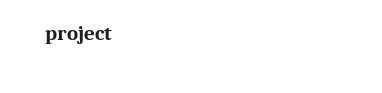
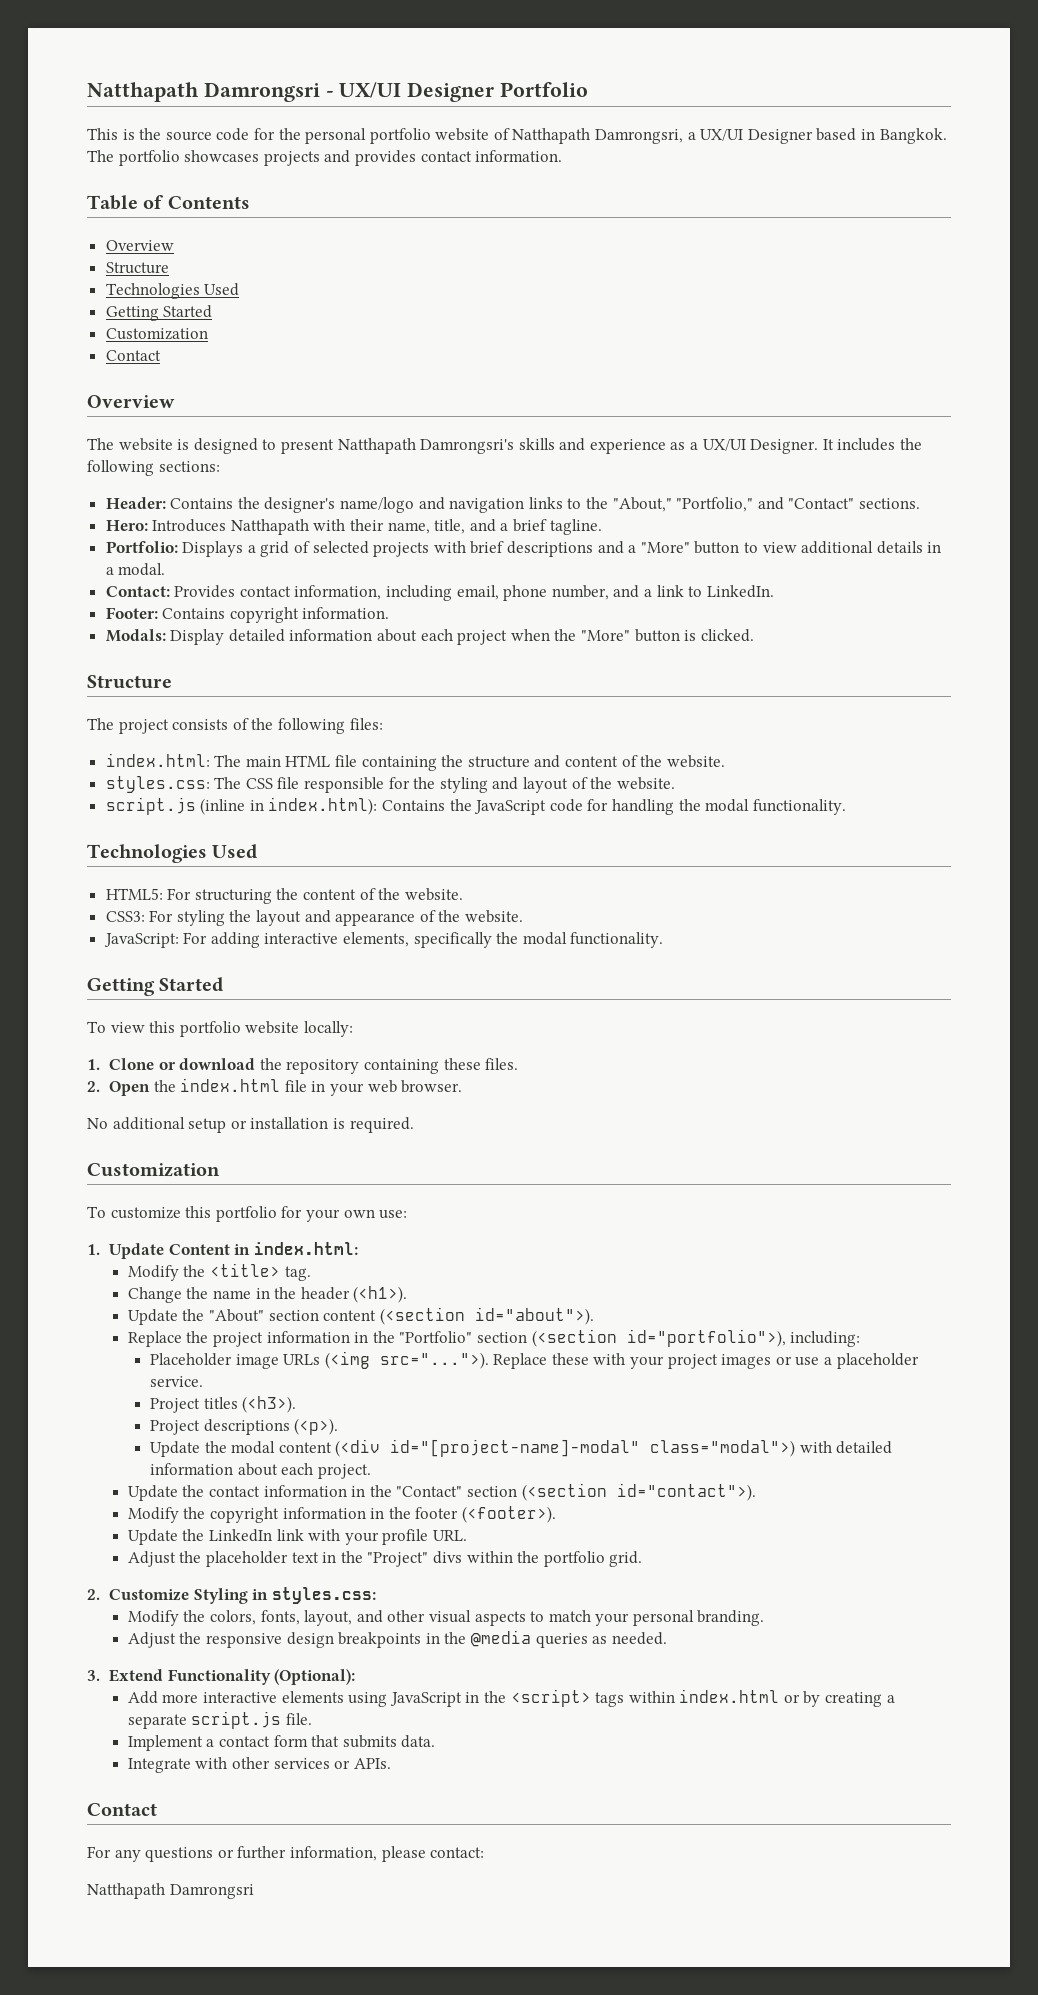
[45,26,112,44] project -> [87,82,589,102] [87,128,947,144] [87,150,563,166] [87,195,250,210] [105,240,174,251] [105,262,169,274] [105,283,240,299] [105,305,213,321] [105,328,208,340] [105,350,161,361] [87,395,175,408] [87,438,923,454] [87,460,220,476] [105,497,920,513] [105,519,602,535] [105,541,942,557] [105,563,166,576] [105,585,774,601] [105,607,390,623] [105,629,754,645] [87,675,172,689] [87,718,383,734] [105,753,725,771] [105,776,675,793] [105,797,846,815] [87,844,258,863] [105,888,463,904] [105,910,524,926] [103,932,664,948] [87,977,224,996] [87,1021,353,1037] [87,1058,519,1074] [87,1078,463,1096] [87,1117,414,1133] [87,1163,220,1177] [87,1206,408,1222] [87,1242,358,1259] [127,1263,311,1281] [127,1286,408,1303] [127,1307,594,1325] [127,1329,861,1347] [149,1351,919,1369] [149,1376,203,1387] [149,1396,297,1413] [149,1418,339,1435] [149,1439,893,1457] [149,1463,371,1479] [127,1483,756,1501] [127,1506,556,1523] [127,1529,467,1545] [127,1551,643,1567] [87,1587,376,1604] [127,1610,765,1626] [127,1630,667,1648] [87,1669,356,1685] [127,1689,895,1707] [127,1711,312,1729] [127,1735,436,1751] [127,1757,391,1773] [87,1803,157,1816] [87,1846,485,1862] [87,1883,254,1899] Natthapath Damrongsri - UX/UI Designer Portfolio // This is the source code for the personal portfolio website of Natthapath Damrongsri, a UX/UI Designer based in Bangkok. The portfolio showcases projects and provides contact information. // Table of Contents // Overview // Structure // Technologies Used // Getting Started // Customization // Contact // Overview // The website is designed to present Natthapath Damrongsri's skills and experience as a UX/UI Designer. It includes the following sections: // Header: Contains the designer's name/logo and navigation links to the "About," "Portfolio," and "Contact" sections. // Hero: Introduces Natthapath with their name, title, and a brief tagline. // Portfolio: Displays a grid of selected projects with brief descriptions and a "More" button to view additional details in a modal. // Contact: Provides contact information, including email, phone number, and a link to LinkedIn. // Footer: Contains copyright information. // Modals: Display detailed information about each project when the "More" button is clicked. // Structure // The project consists of the following files: // index.html: The main HTML file containing the structure and content of the website. // styles.css: The CSS file responsible for the styling and layout of the website. // script.js (inline in index.html): Contains the JavaScript code for handling the modal functionality. // Technologies Used // HTML5: For structuring the content of the website. // CSS3: For styling the layout and appearance of the website. // JavaScript: For adding interactive elements, specifically the modal functionality. // Getting Started // To view this portfolio website locally: // 1. Clone or download the repository containing these files. // 2. Open the index.html file in your web browser. // No additional setup or installation is required. // Customization // To customize this portfolio for your own use: // 1. Update Content in index.html: // Modify the <title> tag. // Change the name in the header (<h1>). // Update the "About" section content (<section id="about">). // Replace the project information in the "Portfolio" section (<section id="portfolio">), including: // Placeholder image URLs (<img src="...">). Replace these with your project images or use a placeholder service. // Project titles (<h3>). // Project descriptions (<p>). // Update the modal content (<div id="[project-name]-modal" class="modal">) with detailed information about each project. // Update the contact information in the "Contact" section (<section id="contact">). // Modify the copyright information in the footer (<footer>). // Update the LinkedIn link with your profile URL. // Adjust the placeholder text in the "Project" divs within the portfolio grid. // 2. Customize Styling in styles.css: // Modify the colors, fonts, layout, and other visual aspects to match your personal branding. // Adjust the responsive design breakpoints in the @media queries as needed. // 3. Extend Functionality (Optional): // Add more interactive elements using JavaScript in the <script> tags within index.html or by creating a separate script.js file. // Implement a contact form that submits data. // Integrate with other services or APIs. // Contact // For any questions or further information, please contact: // Natthapath Damrongsri

